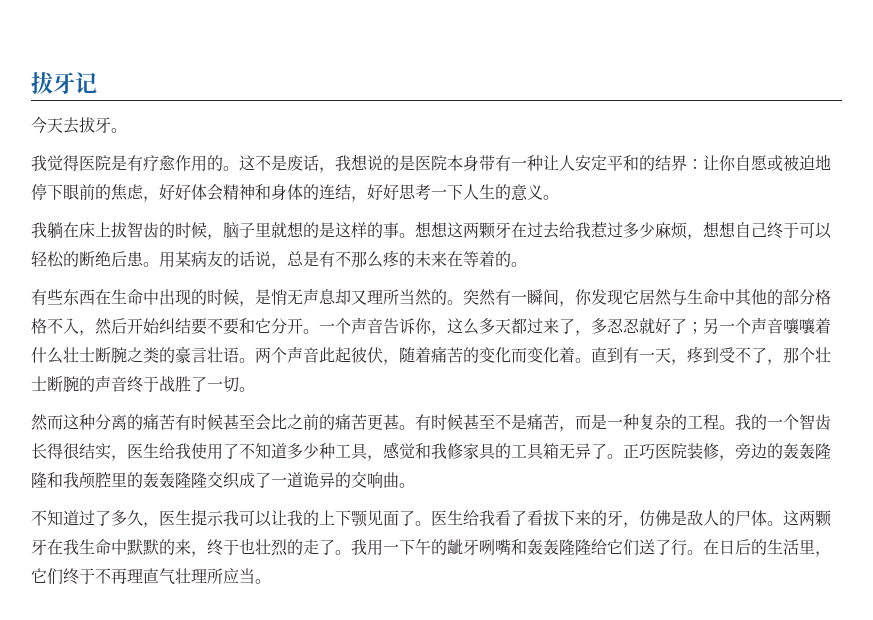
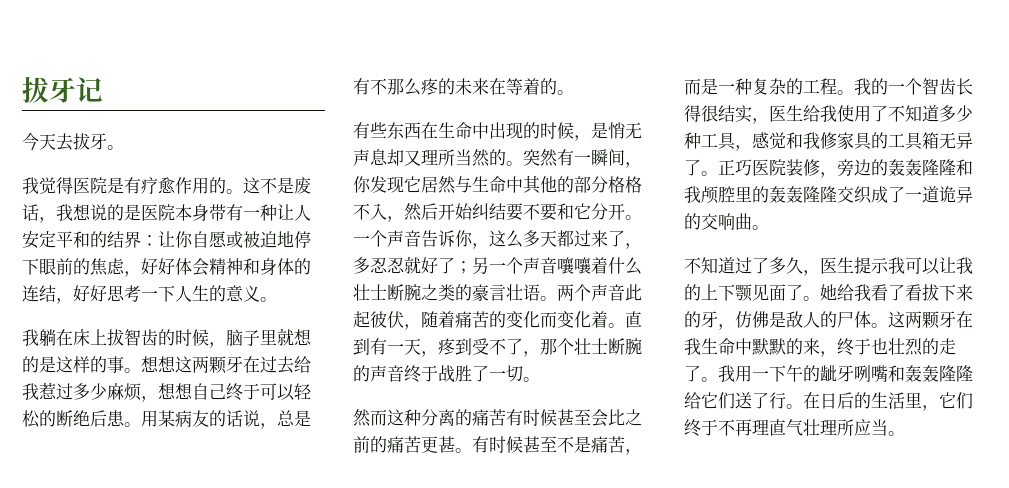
[431,510,463,526] 医生 -> [820,284,837,301] 她

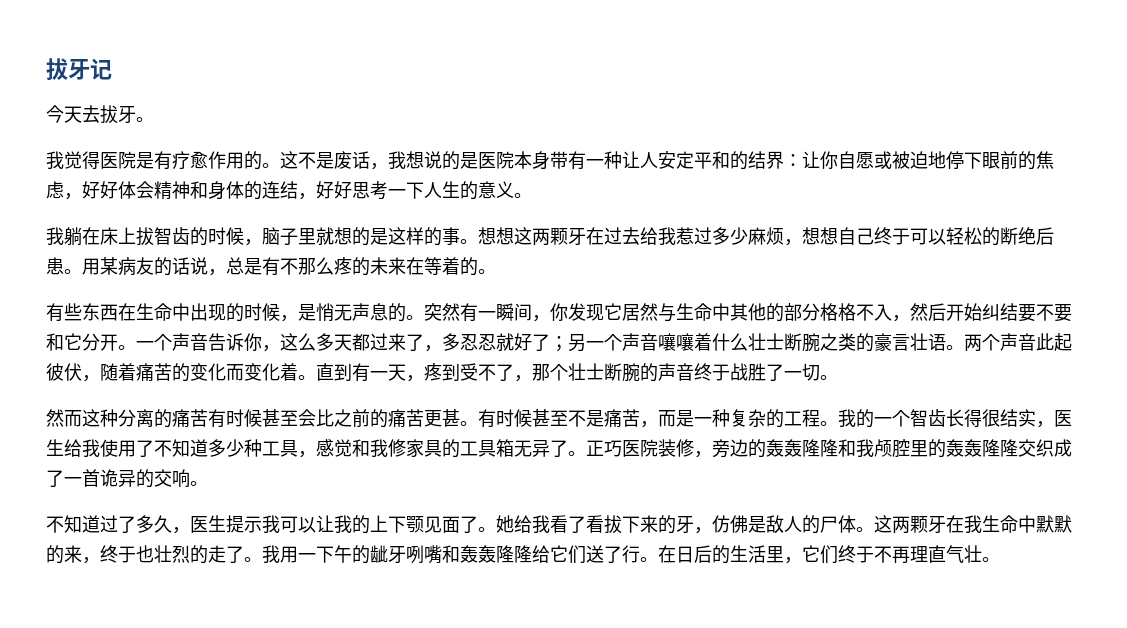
[387,149,490,167] 却又理所当然 -> (388, 312) none
[922,186,939,203] 道 -> [82,469,100,487] 首
[735,213,752,230] 曲 -> (190, 478) none
[820,419,888,436] 理所应当 -> (982, 554) none

